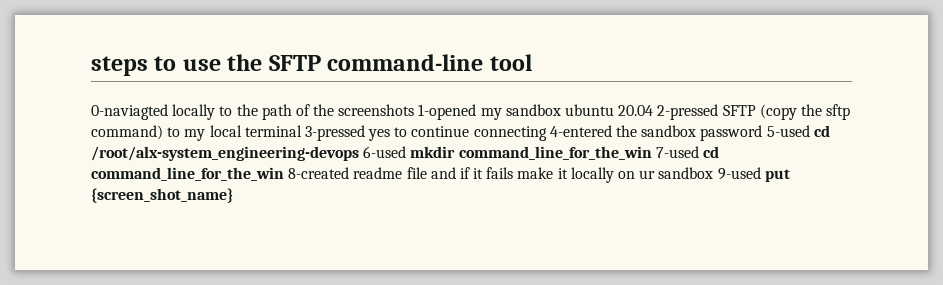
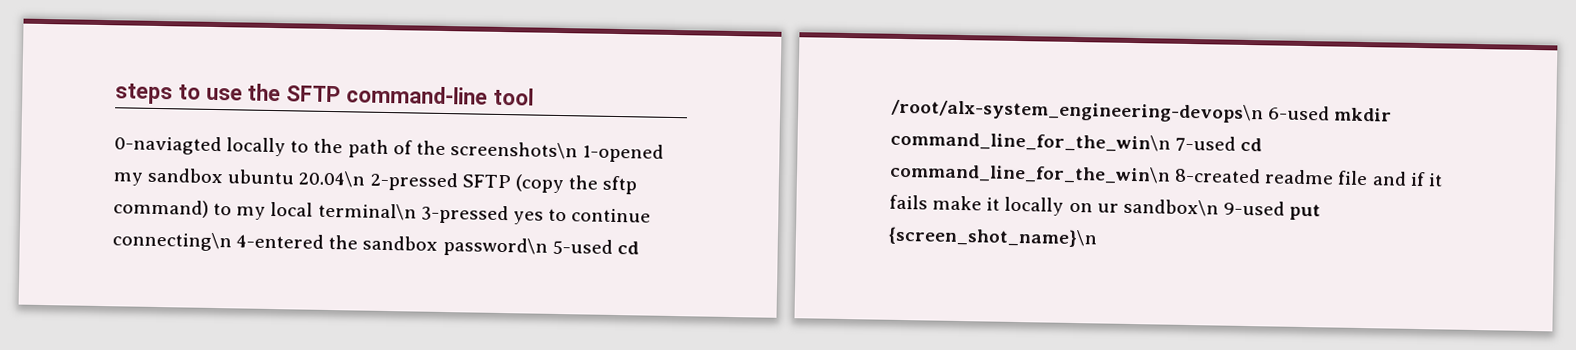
[338,104,415,116] screenshots -> [449,141,578,160] screenshots\n
[618,105,654,116] 20.04 -> [298,170,366,188] 20.04\n
[244,125,302,137] terminal -> [317,202,417,221] terminal\n
[473,126,547,141] connecting -> [112,231,232,252] connecting\n
[700,125,763,141] password -> [442,236,548,257] password\n
[91,146,359,161] /root/alx-system_engineering-devops -> [891,98,1264,124] /root/alx-system_engineering-devops\n
[458,146,652,160] command_line_for_the_win -> [890,130,1171,153] command_line_for_the_win\n
[91,167,284,181] command_line_for_the_win -> [889,162,1171,185] command_line_for_the_win\n
[658,167,714,179] sandbox -> [1122,198,1219,217] sandbox\n
[91,188,233,203] {screen_shot_name} -> [888,226,1098,248] {screen_shot_name}\n

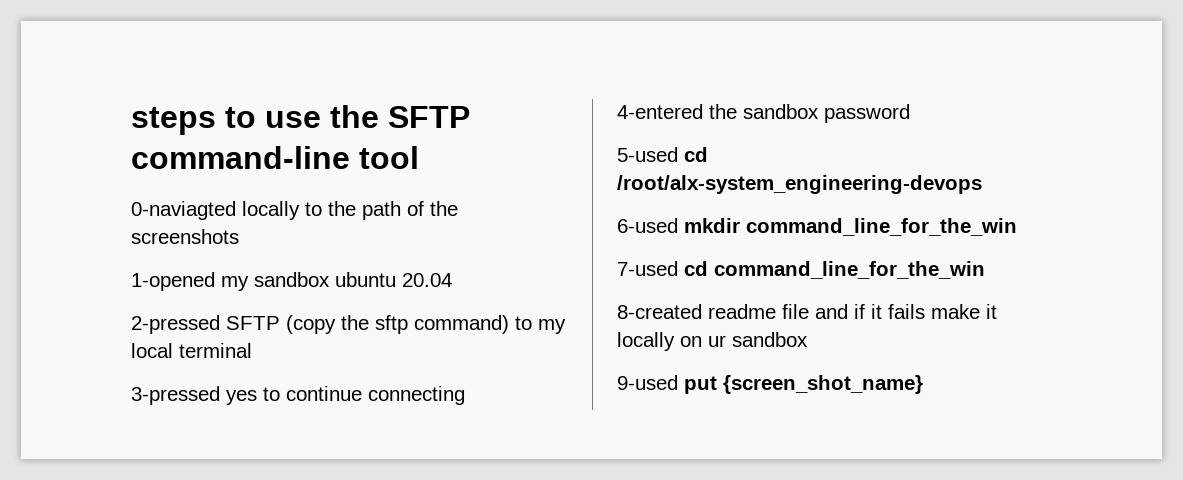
[449,141,578,160] screenshots\n -> [131,229,239,244] screenshots //
[298,170,366,188] 20.04\n -> [402,273,452,287] 20.04 //
[317,202,417,221] terminal\n -> [179,343,252,358] terminal //
[112,231,232,252] connecting\n -> [368,386,465,405] connecting //
[442,236,548,257] password\n -> [824,104,910,123] password //
[891,98,1264,124] /root/alx-system_engineering-devops\n -> [617,175,982,194] /root/alx-system_engineering-devops //
[890,130,1171,153] command_line_for_the_win\n -> [746,218,1017,236] command_line_for_the_win //
[889,162,1171,185] command_line_for_the_win\n -> [714,261,985,279] command_line_for_the_win //
[1122,198,1219,217] sandbox\n -> [732,332,808,347] sandbox //
[888,226,1098,248] {screen_shot_name}\n -> [723,375,923,394] {screen_shot_name}

